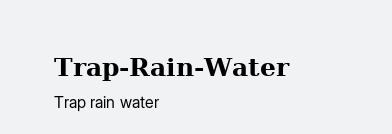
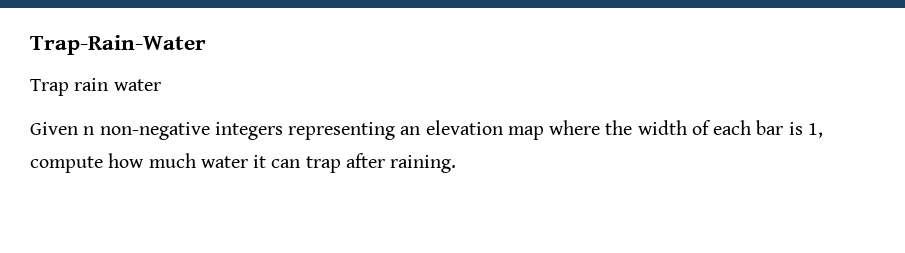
(159, 102) none -> [30,120,823,140] [30,153,457,173] // Given n non-negative integers representing an elevation map where the width of each bar is 1, compute how much water it can trap after raining.

